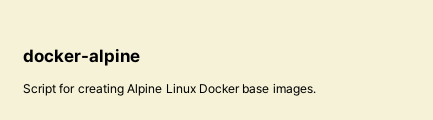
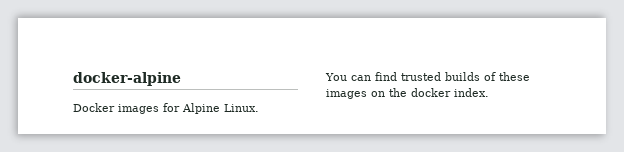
[23,83,316,96] Script for creating Alpine Linux Docker base images. -> [73,103,259,114] [325,72,530,81] [326,88,489,99] Docker images for Alpine Linux. // You can find trusted builds of these images on the docker index.

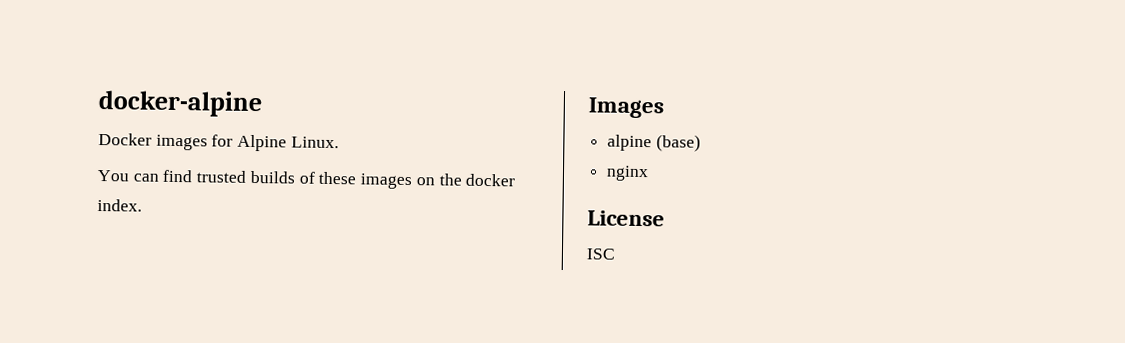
(489, 92) none -> [588,97,664,119] [607,134,701,152] [606,165,650,182] [587,210,665,227] [586,248,616,260] // Images // alpine (base) // nginx // License // ISC

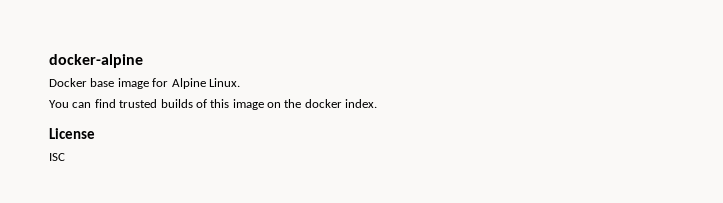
[155,134,208,151] images -> [90,78,149,89] base image
[318,171,413,190] these images -> [210,99,264,110] this image
[588,97,664,119] [607,134,701,152] [606,165,650,182] // Images // alpine (base) // nginx -> (378, 103) none

